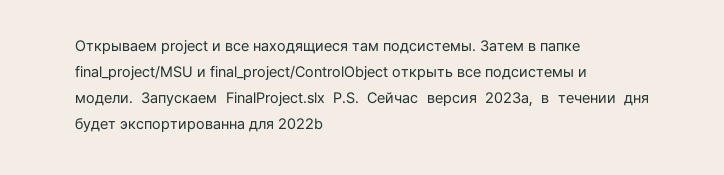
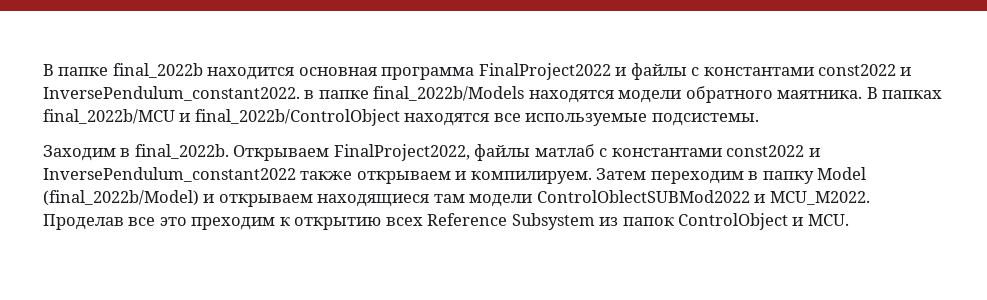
[75,40,581,54] [75,65,588,80] [75,92,650,107] [75,118,324,132] Открываем project и все находящиеся там подсистемы. Затем в папке final_project/MSU и final_project/ControlObject открыть все подсистемы и модели. Запускаем FinalProject.slx P.S. Сейчас версия 2023a, в течении дня будет экспортированна для 2022b -> [43,63,912,80] [43,86,943,103] [43,109,759,126] [43,144,820,161] [43,167,867,184] [43,190,870,207] [43,213,849,230] В папке final_2022b находится основная программа FinalProject2022 и файлы с константами const2022 и InversePendulum_constant2022. в папке final_2022b/Models находятся модели обратного маятника. В папках final_2022b/MCU и final_2022b/ControlObject находятся все используемые подсистемы. // Заходим в final_2022b. Открываем FinalProject2022, файлы матлаб с константами const2022 и InversePendulum_constant2022 также открываем и компилируем. Затем переходим в папку Model (final_2022b/Model) и открываем находящиеся там модели ControlOblectSUBMod2022 и MCU_M2022. Проделав все это преходим к открытию всех Reference Subsystem из папок ControlObject и MCU.

